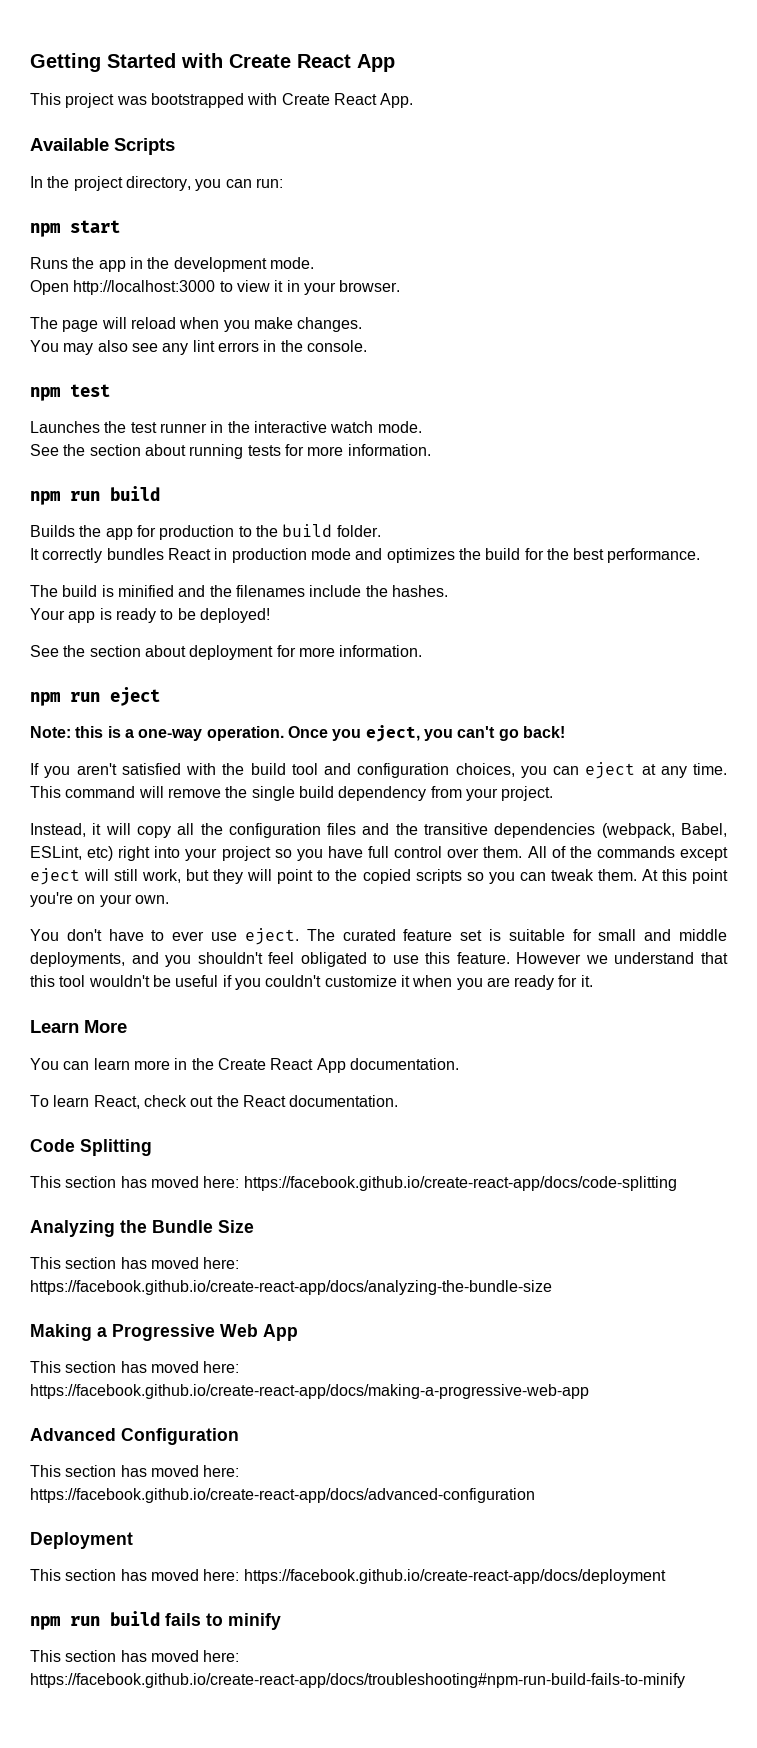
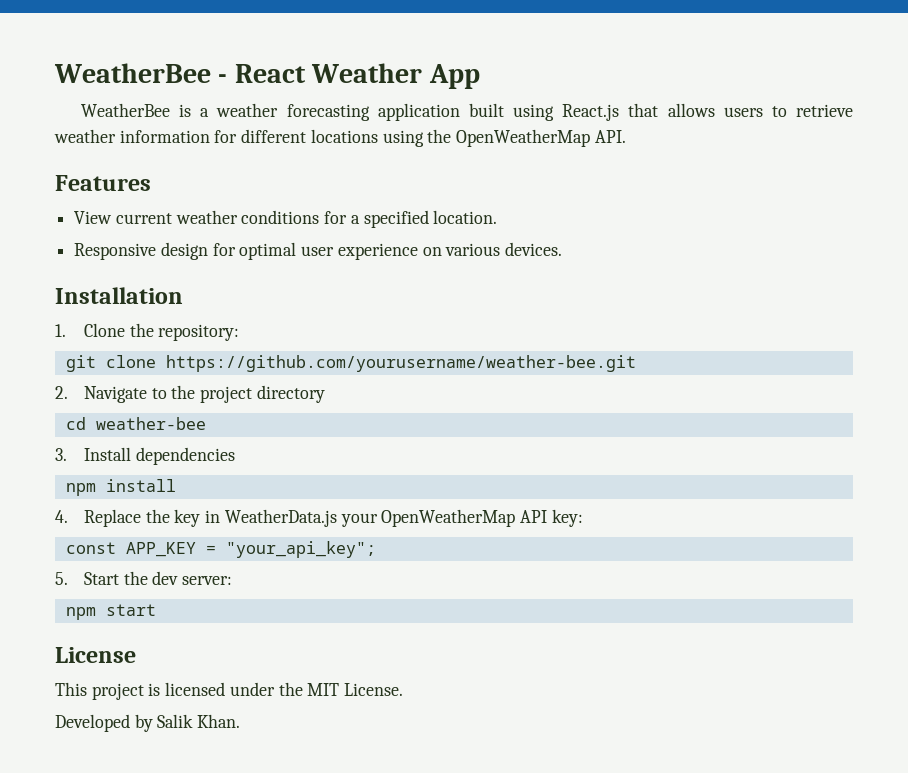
[30,53,395,72] [30,93,414,108] [30,138,175,155] [30,176,283,191] [30,220,120,237] [30,257,314,272] [30,280,401,295] [30,317,363,332] [30,340,367,355] [30,384,110,401] [30,421,422,433] [30,444,431,459] [30,486,160,505] [30,524,381,540] [30,548,701,563] [30,585,448,597] [30,608,270,623] [30,645,423,660] [30,687,160,706] [30,725,565,742] [30,762,727,779] [30,786,554,801] [30,823,727,838] [30,846,729,861] [30,868,728,885] [30,892,169,907] [30,928,727,945] [30,952,729,967] [30,975,593,990] [30,1020,127,1033] [30,1058,459,1073] [30,1095,399,1109] [30,1139,152,1156] [30,1176,677,1191] [30,1220,254,1237] [30,1257,240,1269] [30,1280,552,1295] [30,1324,298,1341] [30,1361,240,1373] [30,1384,589,1399] [30,1428,239,1445] [30,1465,240,1477] [30,1488,535,1503] [30,1532,133,1549] [30,1569,666,1584] [30,1611,281,1630] [30,1650,240,1662] [30,1673,685,1688] Getting Started with Create React App // This project was bootstrapped with Create React App. // Available Scripts // In the project directory, you can run: // npm start // Runs the app in the development mode. // Open http://localhost:3000 to view it in your browser. // The page will reload when you make changes. // You may also see any lint errors in the console. // npm test // Launches the test runner in the interactive watch mode. // See the section about running tests for more information. // npm run build // Builds the app for production to the build folder. // It correctly bundles React in production mode and optimizes the build for the best performance. // The build is minified and the filenames include the hashes. // Your app is ready to be deployed! // See the section about deployment for more information. // npm run eject // Note: this is a one-way operation. Once you eject, you can't go back! // If you aren't satisfied with the build tool and configuration choices, you can eject at any time. This command will remove the single build dependency from your project. // Instead, it will copy all the configuration files and the transitive dependencies (webpack, Babel, ESLint, etc) right into your project so you have full control over them. All of the commands except eject will still work, but they will point to the copied scripts so you can tweak them. At this point you're on your own. // You don't have to ever use eject. The curated feature set is suitable for small and middle deployments, and you shouldn't feel obligated to use this feature. However we understand that this tool wouldn't be useful if you couldn't customize it when you are ready for it. // Learn More // You can learn more in the Create React App documentation. // To learn React, check out the React documentation. // Code Splitting // This section has moved here: https://facebook.github.io/create-react-app/docs/code-splitting // Analyzing the Bundle Size // This section has moved here: https://facebook.github.io/create-react-app/docs/analyzing-the-bundle-size // Making a Progressive Web App // This section has moved here: https://facebook.github.io/create-react-app/docs/making-a-progressive-web-app // Advanced Configuration // This section has moved here: https://facebook.github.io/create-react-app/docs/advanced-configuration // Deployment // This section has moved here: https://facebook.github.io/create-react-app/docs/deployment // npm run build fails to minify // This section has moved here: https://facebook.github.io/create-react-app/docs/troubleshooting#npm-run-build-fails-to-minify -> [54,63,480,89] [80,103,854,121] [54,129,626,147] [55,175,151,191] [74,210,498,228] [74,242,563,260] [55,287,183,304] [55,323,240,341] [65,355,636,372] [55,385,325,403] [65,417,206,430] [55,447,235,465] [65,479,176,496] [55,509,583,527] [65,541,376,558] [55,571,233,585] [65,604,156,620] [55,647,136,663] [55,682,404,700] [55,714,241,732] WeatherBee - React Weather App // WeatherBee is a weather forecasting application built using React.js that allows users to retrieve weather information for different locations using the OpenWeatherMap API. // Features // View current weather conditions for a specified location. // Responsive design for optimal user experience on various devices. // Installation // 1. Clone the repository: // git clone https://github.com/yourusername/weather-bee.git // 2. Navigate to the project directory // cd weather-bee // 3. Install dependencies // npm install // 4. Replace the key in WeatherData.js your OpenWeatherMap API key: // const APP_KEY = "your_api_key"; // 5. Start the dev server: // npm start // License // This project is licensed under the MIT License. // Developed by Salik Khan.

